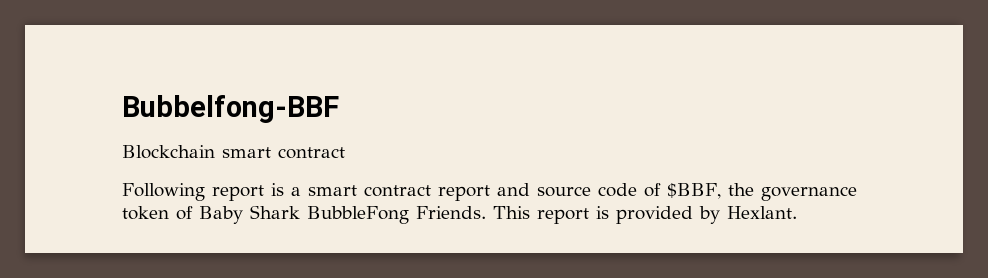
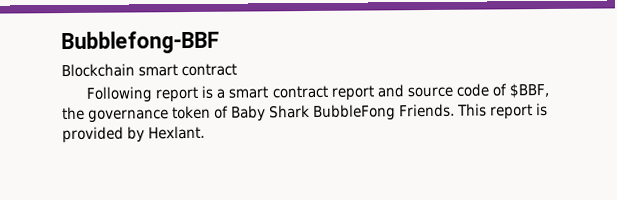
[122,95,339,123] Bubbelfong-BBF -> [61,30,220,55] Bubblefong-BBF

